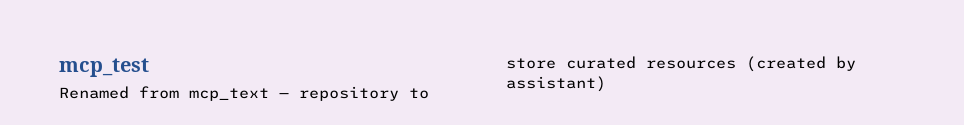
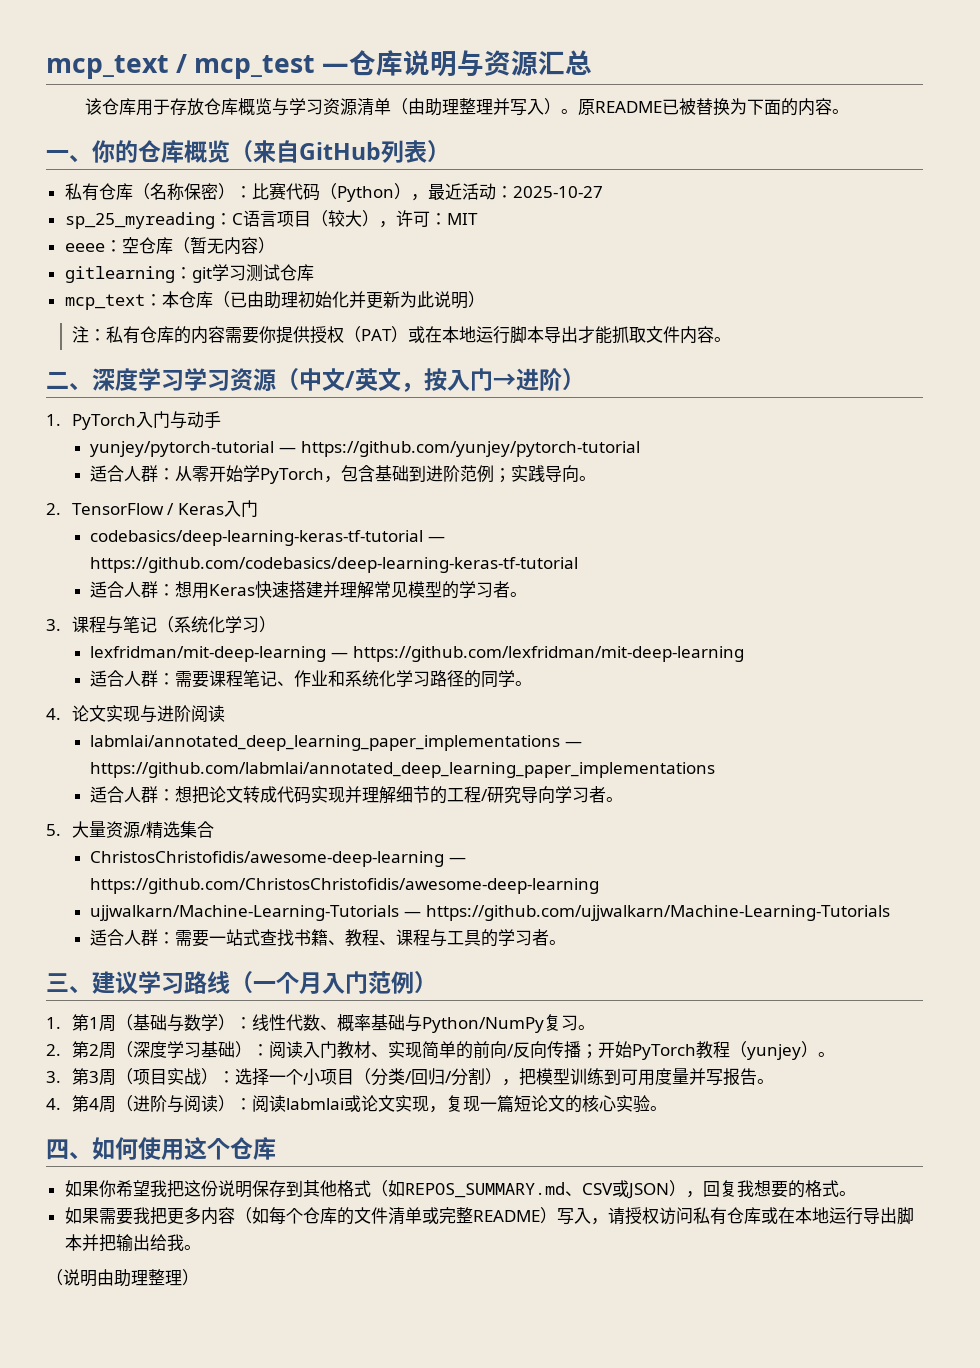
(59, 67) none -> [46,54,188,79] mcp_text /
[59,86,429,101] [506,56,856,72] [506,76,606,92] // Renamed from mcp_text — repository to store curated resources (created by assistant) -> [322,50,593,77] [85,98,850,116] [46,140,450,163] [64,182,603,202] [64,210,478,229] [64,237,275,255] [64,264,314,283] [64,291,485,310] [71,326,731,344] [46,368,585,392] [46,411,221,430] [90,441,640,457] [90,465,597,484] [46,500,258,517] [90,530,446,546] [90,557,579,573] [90,581,528,599] [46,616,276,634] [90,646,744,662] [90,670,533,688] [46,705,225,723] [90,735,583,751] [90,762,716,778] [90,786,624,804] [46,821,214,839] [90,851,467,867] [90,878,600,894] [90,905,890,921] [90,929,567,947] [46,971,437,995] [46,1014,595,1033] [46,1041,835,1060] [46,1068,774,1086] [46,1095,667,1113] [46,1137,276,1160] [64,1180,856,1199] [64,1207,914,1225] [64,1234,201,1252] [46,1269,199,1287] —仓库说明与资源汇总 // 该仓库用于存放仓库概览与学习资源清单（由助理整理并写入）。原README已被替换为下面的内容。 // 一、你的仓库概览（来自GitHub列表） // 私有仓库（名称保密）：比赛代码（Python），最近活动：2025-10-27 // sp_25_myreading：C语言项目（较大），许可：MIT // eeee：空仓库（暂无内容） // gitlearning：git学习测试仓库 // mcp_text：本仓库（已由助理初始化并更新为此说明） // 注：私有仓库的内容需要你提供授权（PAT）或在本地运行脚本导出才能抓取文件内容。 // 二、深度学习学习资源（中文/英文，按入门→进阶） // 1. PyTorch入门与动手 // yunjey/pytorch-tutorial — https://github.com/yunjey/pytorch-tutorial // 适合人群：从零开始学PyTorch，包含基础到进阶范例；实践导向。 // 2. TensorFlow / Keras入门 // codebasics/deep-learning-keras-tf-tutorial — https://github.com/codebasics/deep-learning-keras-tf-tutorial // 适合人群：想用Keras快速搭建并理解常见模型的学习者。 // 3.课程与笔记（系统化学习） // lexfridman/mit-deep-learning — https://github.com/lexfridman/mit-deep-learning // 适合人群：需要课程笔记、作业和系统化学习路径的同学。 // 4.论文实现与进阶阅读 // labmlai/annotated_deep_learning_paper_implementations — https://github.com/labmlai/annotated_deep_learning_paper_implementations // 适合人群：想把论文转成代码实现并理解细节的工程/研究导向学习者。 // 5.大量资源/精选集合 // ChristosChristofidis/awesome-deep-learning — https://github.com/ChristosChristofidis/awesome-deep-learning // ujjwalkarn/Machine-Learning-Tutorials — https://github.com/ujjwalkarn/Machine-Learning-Tutorials // 适合人群：需要一站式查找书籍、教程、课程与工具的学习者。 // 三、建议学习路线（一个月入门范例） // 1.第1周（基础与数学）：线性代数、概率基础与Python/NumPy复习。 // 2.第2周（深度学习基础）：阅读入门教材、实现简单的前向/反向传播；开始PyTorch教程（yunjey）。 // 3.第3周（项目实战）：选择一个小项目（分类/回归/分割），把模型训练到可用度量并写报告。 // 4.第4周（进阶与阅读）：阅读labmlai或论文实现，复现一篇短论文的核心实验。 // 四、如何使用这个仓库 // 如果你希望我把这份说明保存到其他格式（如REPOS_SUMMARY.md、CSV或JSON），回复我想要的格式。 // 如果需要我把更多内容（如每个仓库的文件清单或完整README）写入，请授权访问私有仓库或在本地运行导出脚本并把输出给我。 // （说明由助理整理）

